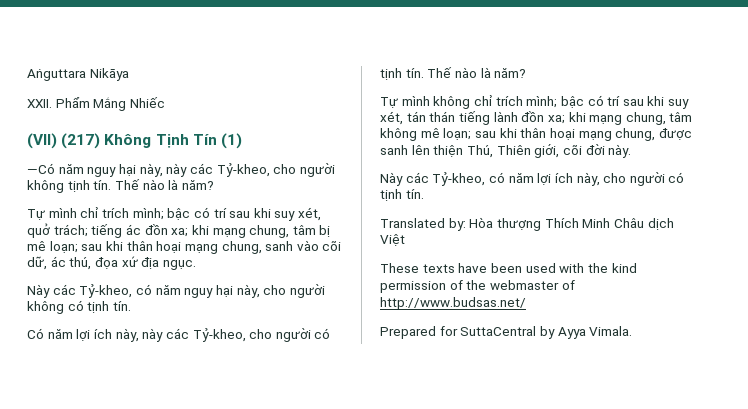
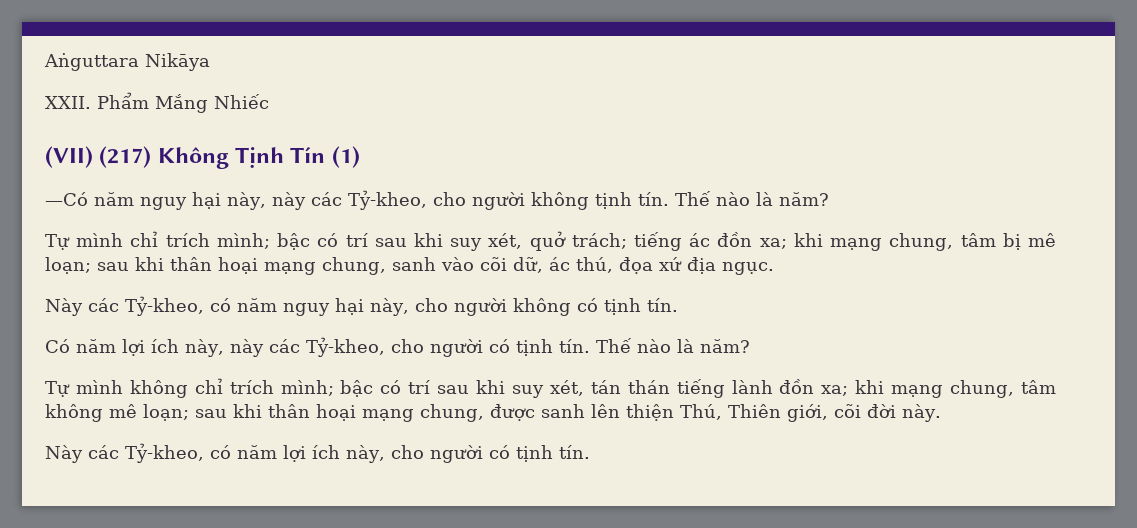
[380,217,674,231] [380,234,405,246] [380,263,637,273] [380,280,575,293] [380,297,526,310] [380,326,633,339] // Translated by: Hòa thượng Thích Minh Châu dịch Việt // These texts have been used with the kind permission of the webmaster of http://www.budsas.net/ // Prepared for SuttaCentral by Ayya Vimala. -> (590, 452) none

